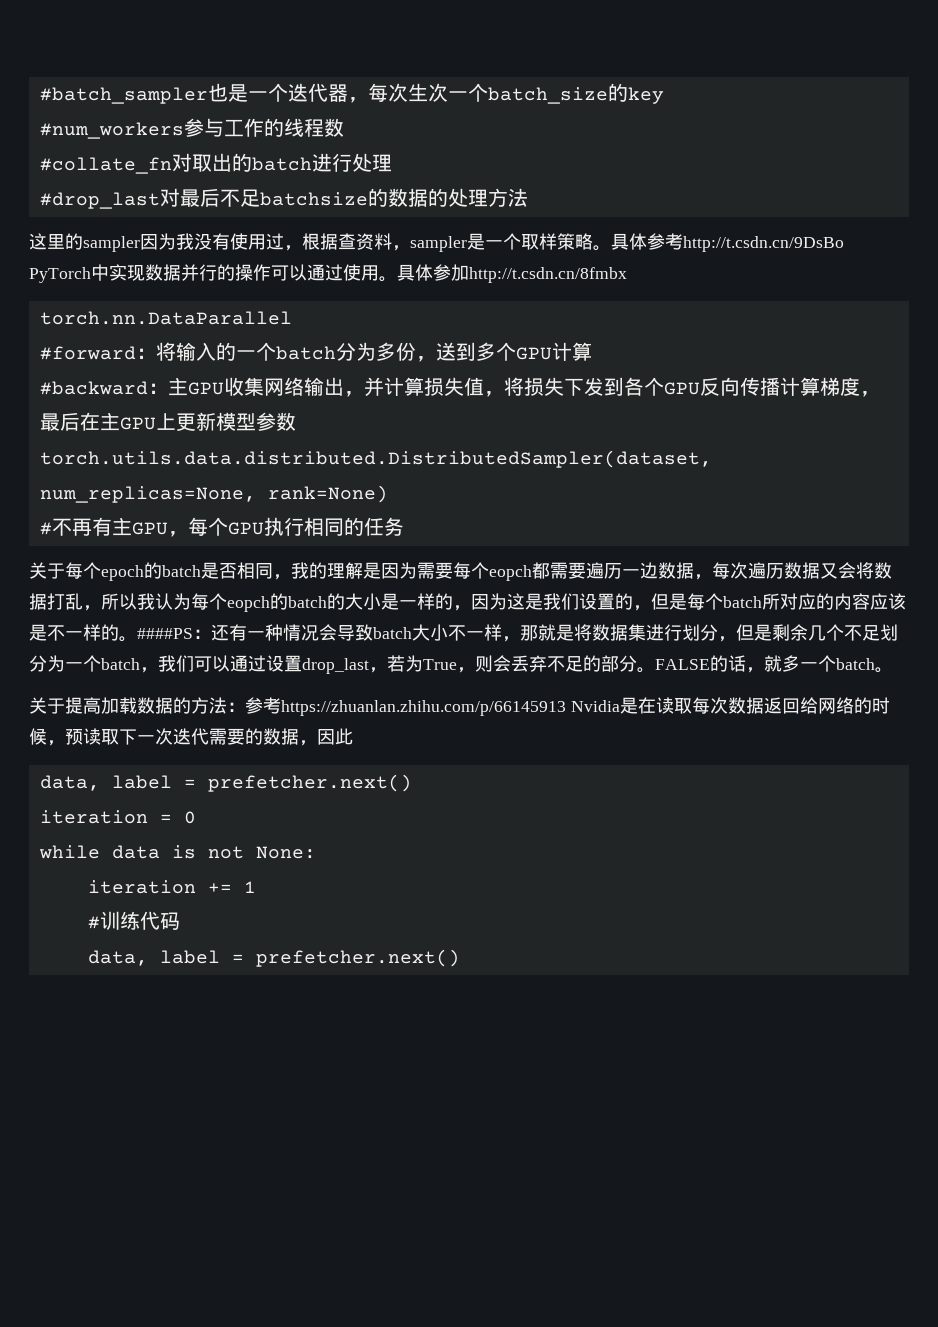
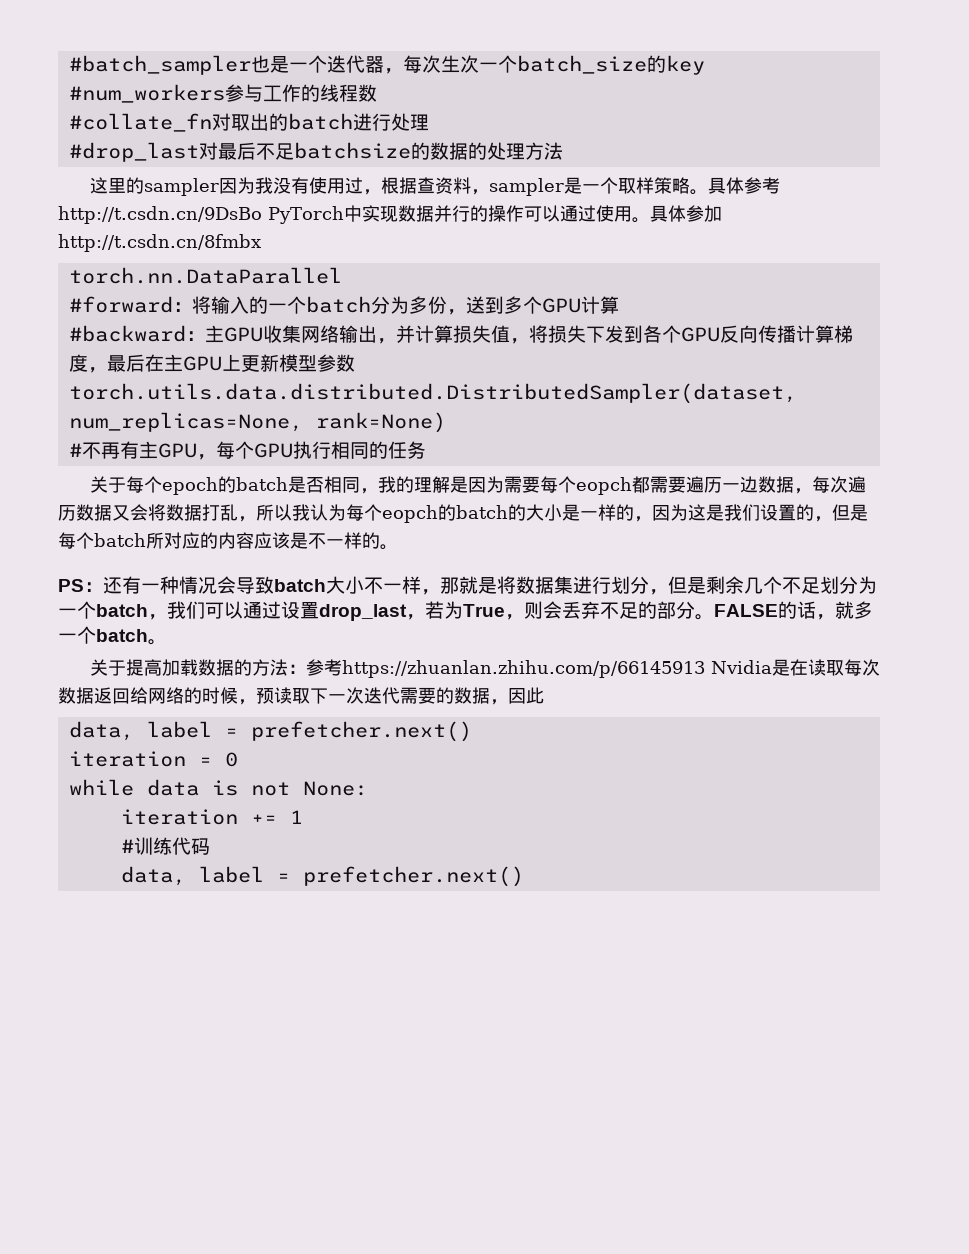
[137,628,193,639] ####PS -> [58,579,84,592] // PS

